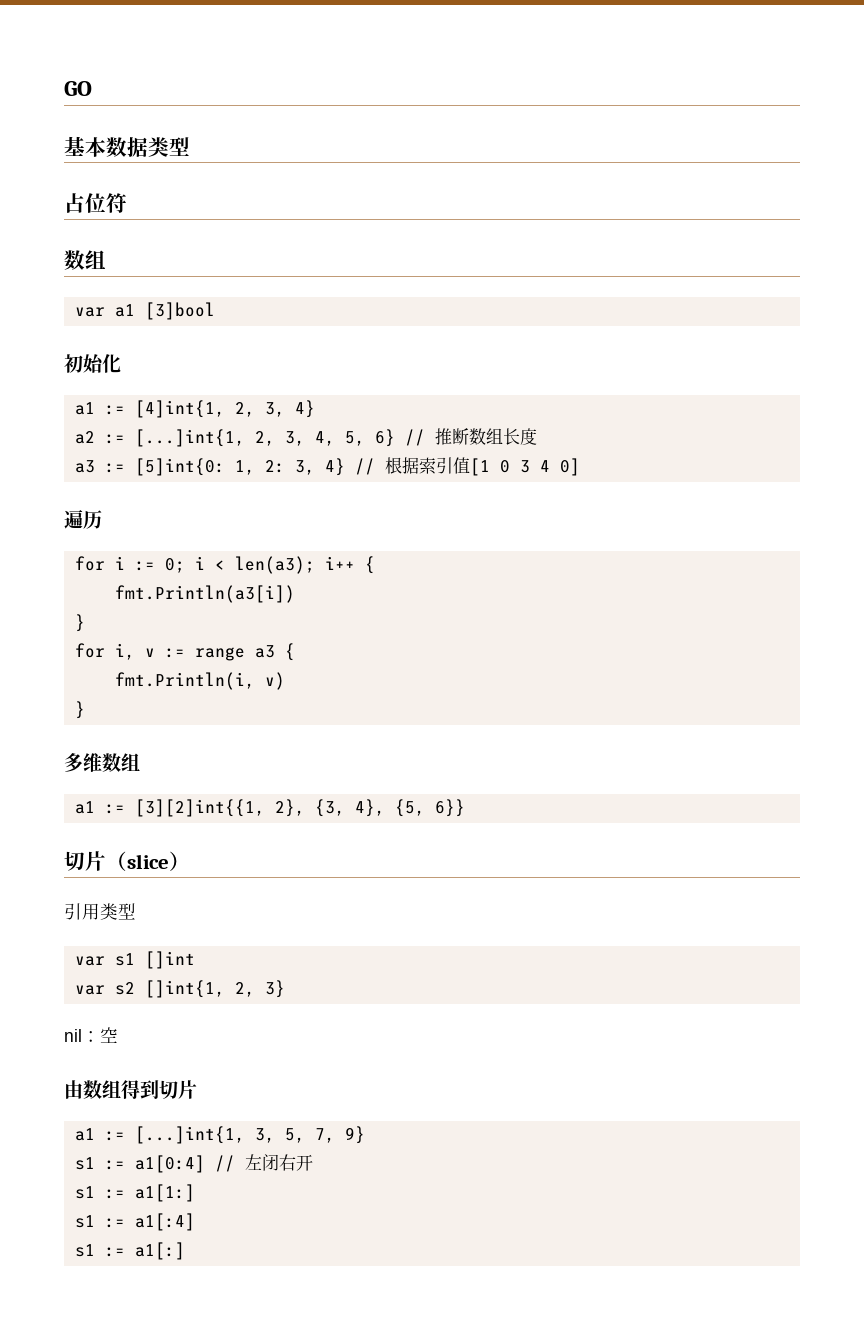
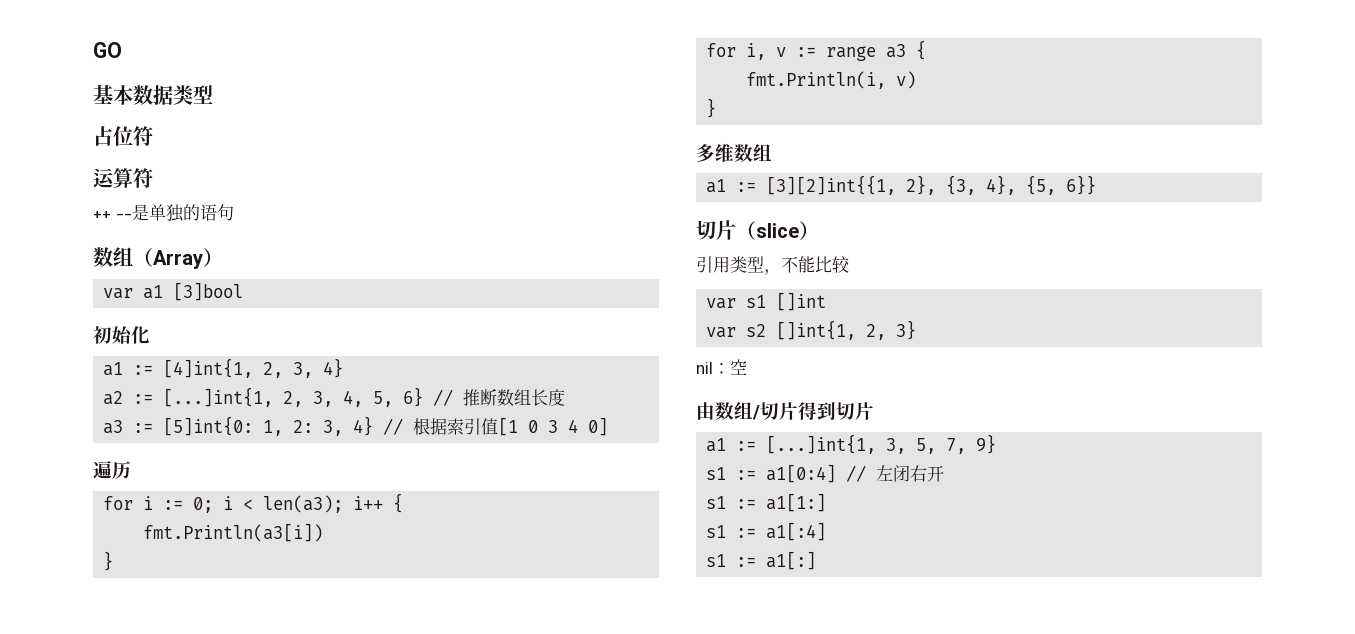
[64,250,106,270] // 数组 -> [93,168,153,188] [93,204,234,222] [93,247,223,269] // 运算符 // ++ --是单独的语句 // 数组（Array）
(136, 911) none -> [764,256,850,275] ，不能比较
(121, 1089) none -> [752,402,798,420] /切片

